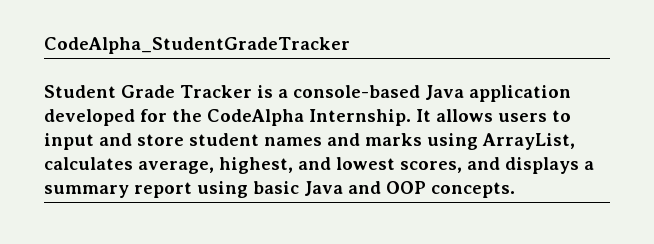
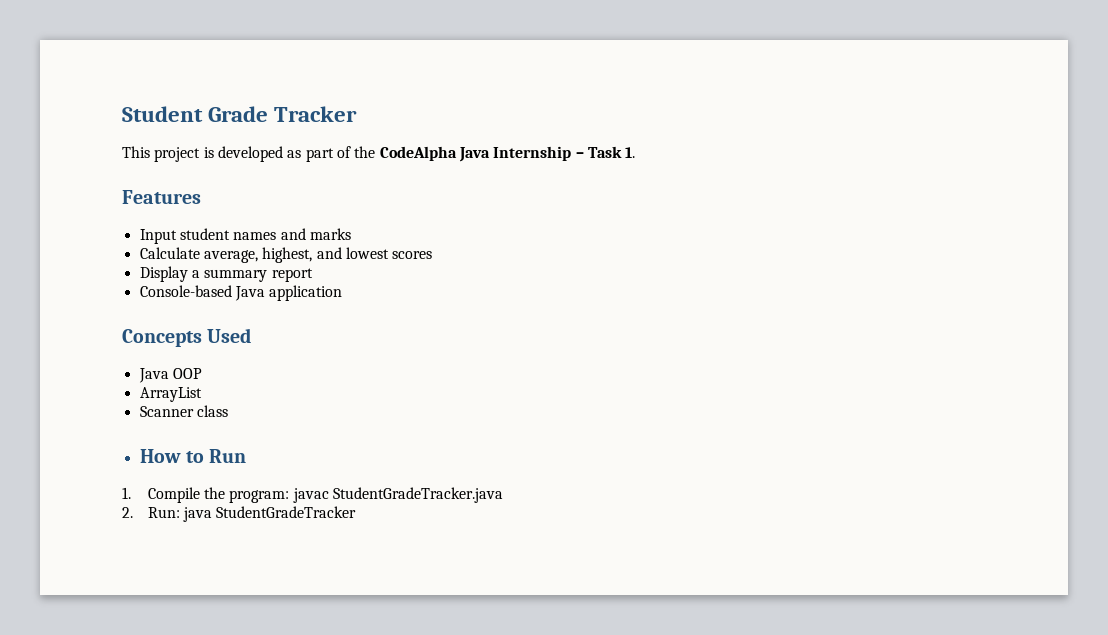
[44,37,350,54] CodeAlpha_StudentGradeTracker // -> (122, 114) none
[256,85,571,102] [44,109,571,126] [44,133,184,150] is a console-based Java application developed for the CodeAlpha Internship. It allows users to input and store -> [122,146,636,162] [122,190,201,204] [139,229,177,244] // This project is developed as part of the CodeAlpha Java Internship – Task 1. // Features // Input
[427,133,575,150] [44,157,133,170] using ArrayList, calculates -> [139,247,200,259] // Calculate
[400,157,579,174] scores, and displays -> [392,251,433,259] [139,266,188,282] scores // Display
[197,181,515,198] using basic Java and OOP concepts. -> [139,285,343,301] [122,328,252,347] [138,368,202,383] [139,387,202,402] [139,405,228,417] [139,449,247,463] [122,487,504,503] [122,506,357,522] // Console-based Java application // Concepts Used // Java OOP // ArrayList // Scanner class // How to Run // 1. Compile the program: javac StudentGradeTracker.java // 2. Run: java StudentGradeTracker

